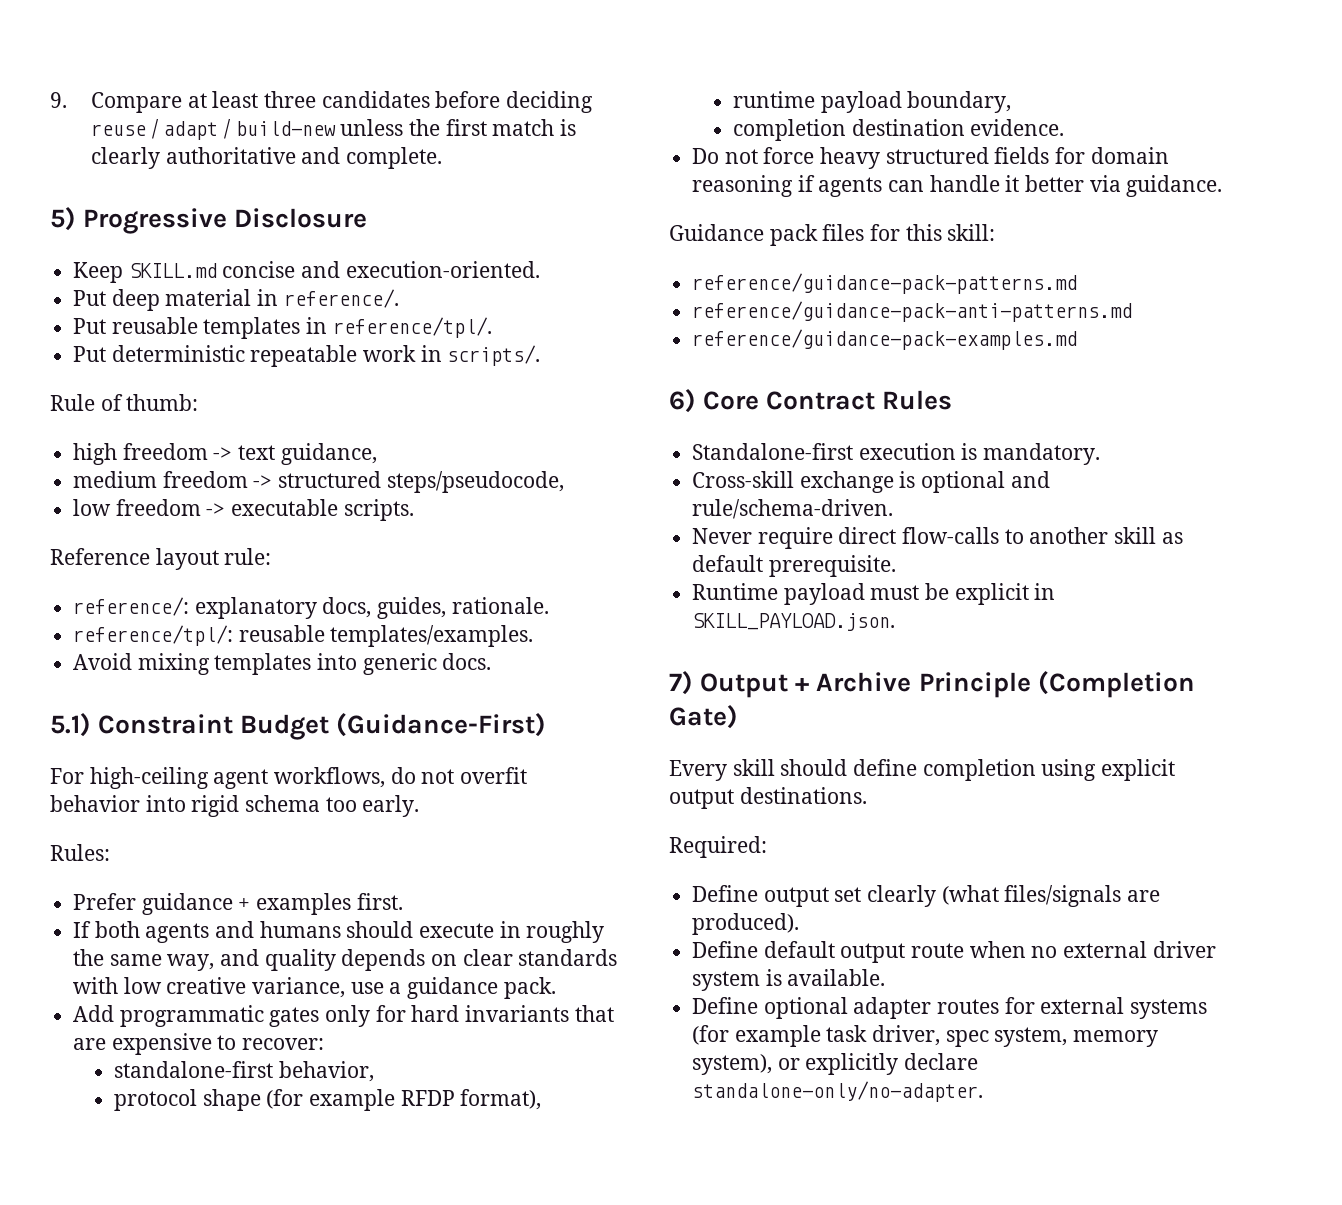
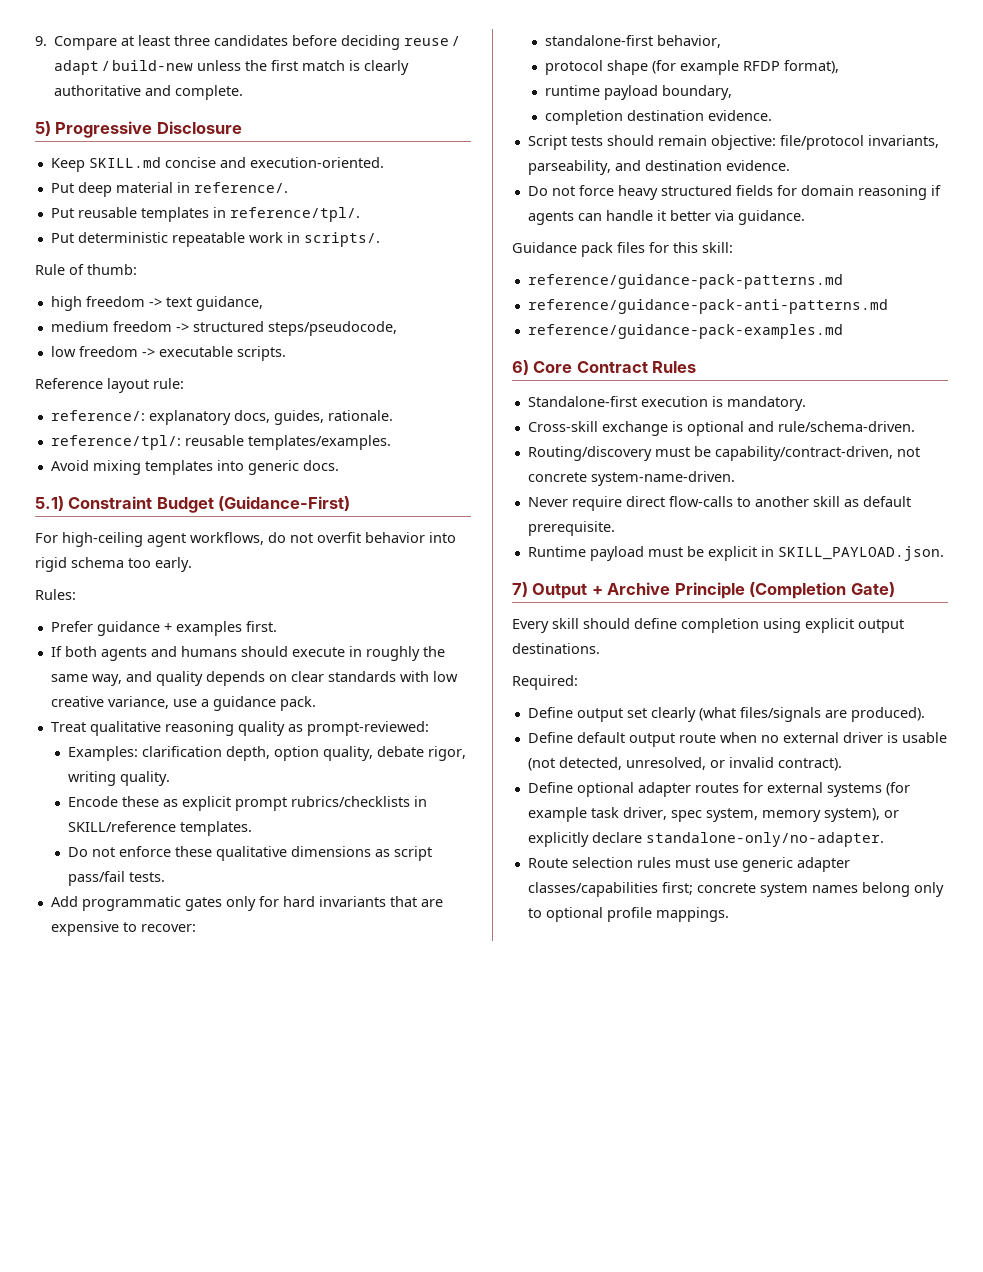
(556, 988) none -> [50,721,429,736] [67,746,466,761] [67,771,170,786] [67,796,427,811] [67,821,252,836] [67,846,432,861] [67,871,165,886] // Treat qualitative reasoning quality as prompt-reviewed: // Examples: clarification depth, option quality, debate rigor, writing quality. // Encode these as explicit prompt rubrics/checklists in SKILL/reference templates. // Do not enforce these qualitative dimensions as script pass/fail tests.
(1065, 127) none -> [527,135,939,150] [527,160,790,175] // Script tests should remain objective: file/protocol invariants, parseability, and destination evidence.
(894, 509) none -> [527,446,920,461] [527,471,735,486] // Routing/discovery must be capability/contract-driven, not concrete system-name-driven.
[692,969,886,991] system is available. -> [886,732,947,743] [527,757,842,771] is usable (not detected, unresolved, or invalid contract).
(984, 1091) none -> [527,857,850,872] [527,882,944,897] [527,907,729,922] // Route selection rules must use generic adapter classes/capabilities first; concrete system names belong only to optional profile mappings.

